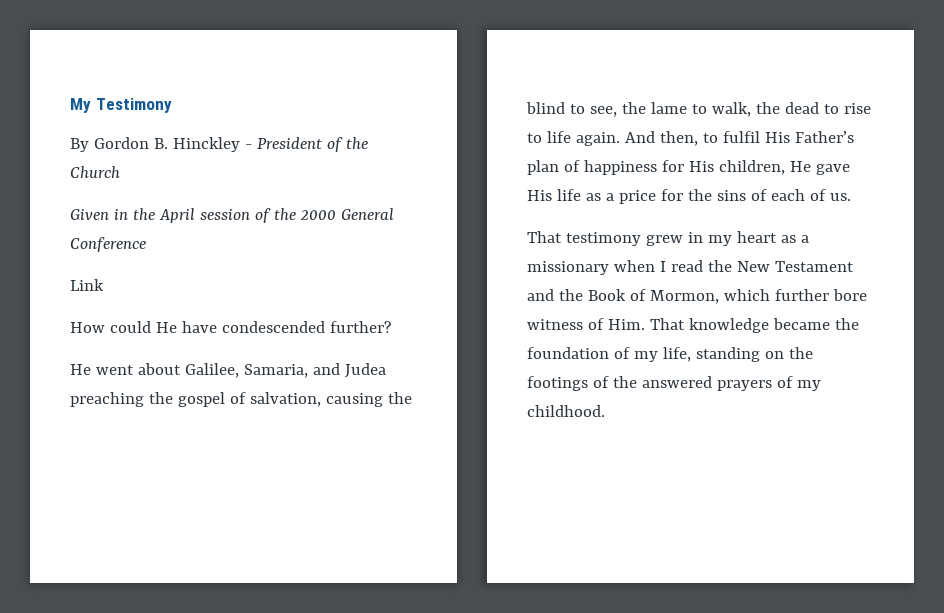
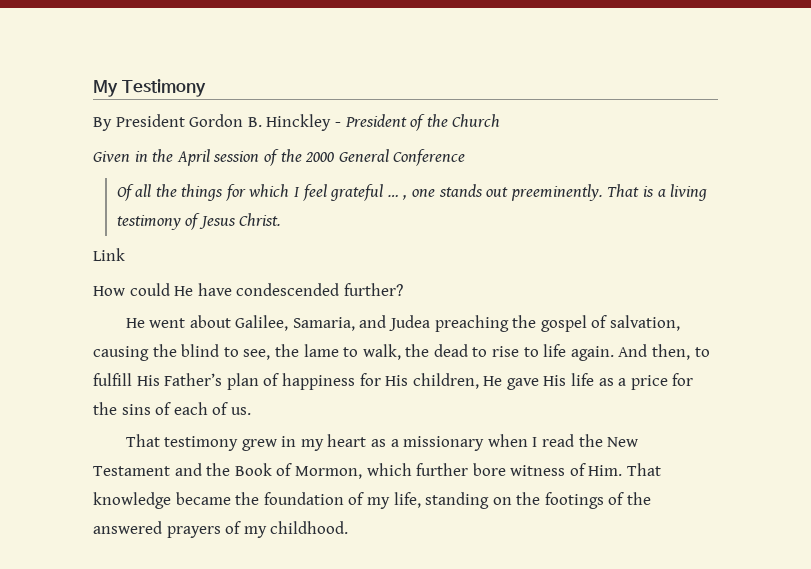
(89, 145) none -> [115,114,185,127] President
(146, 244) none -> [116,184,708,201] [116,213,282,230] // Of all the things for which I feel grateful … , one stands out preeminently. That is a living testimony of Jesus Christ.
[722,131,760,143] fulfil -> [93,373,132,386] fulfill

